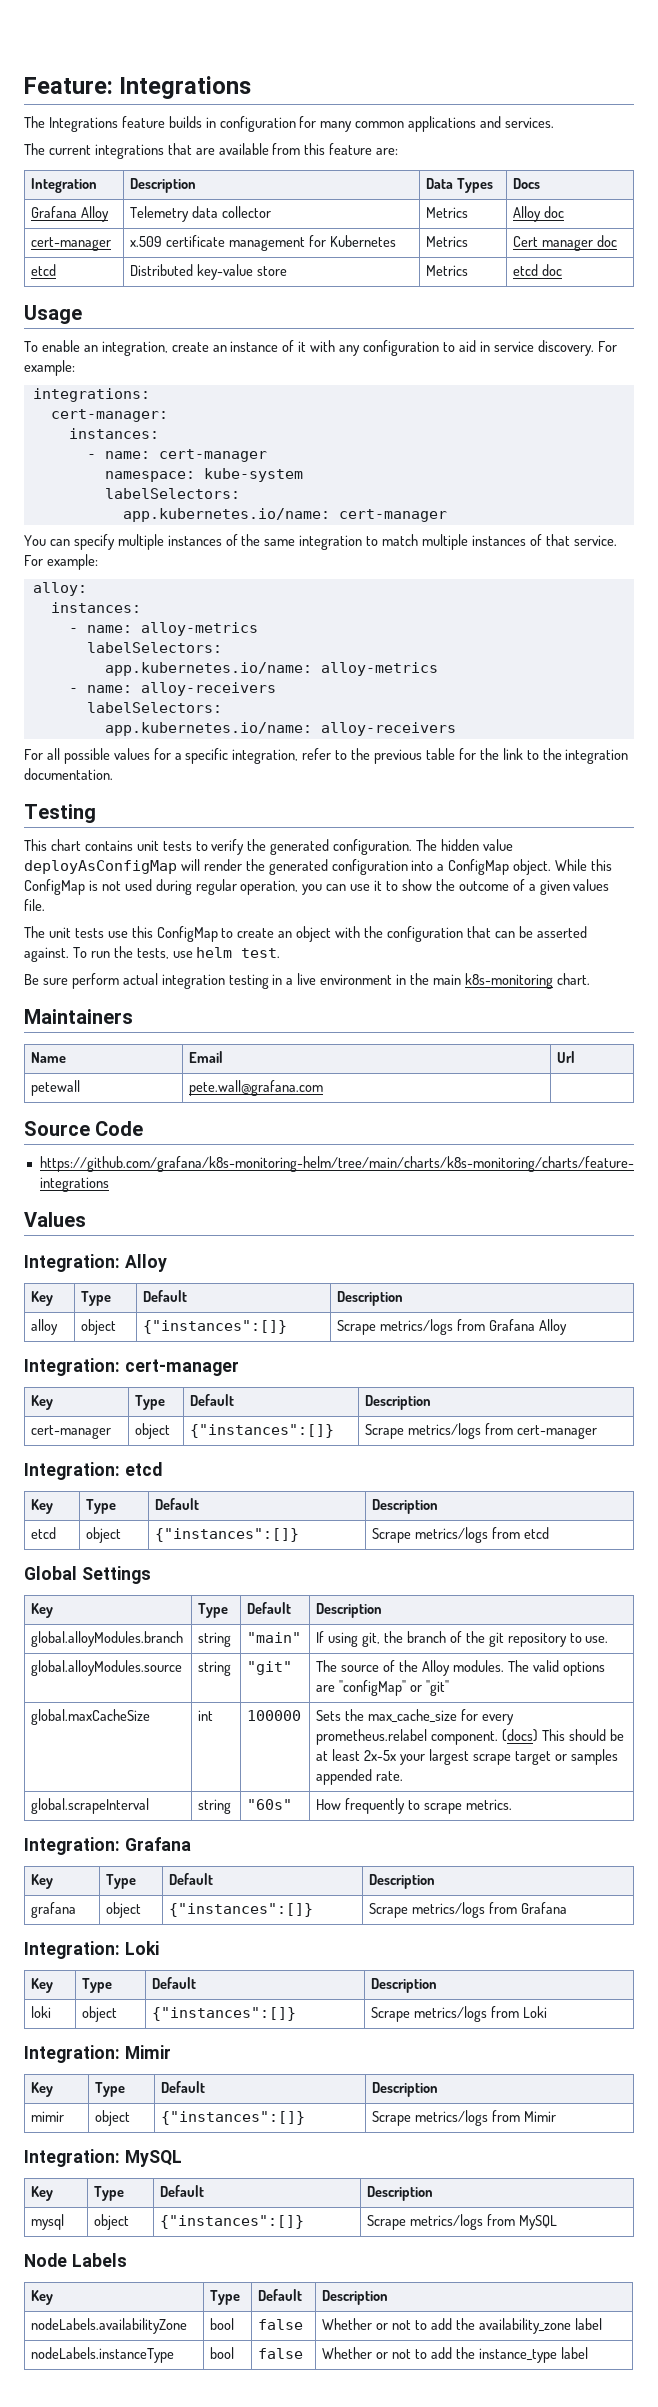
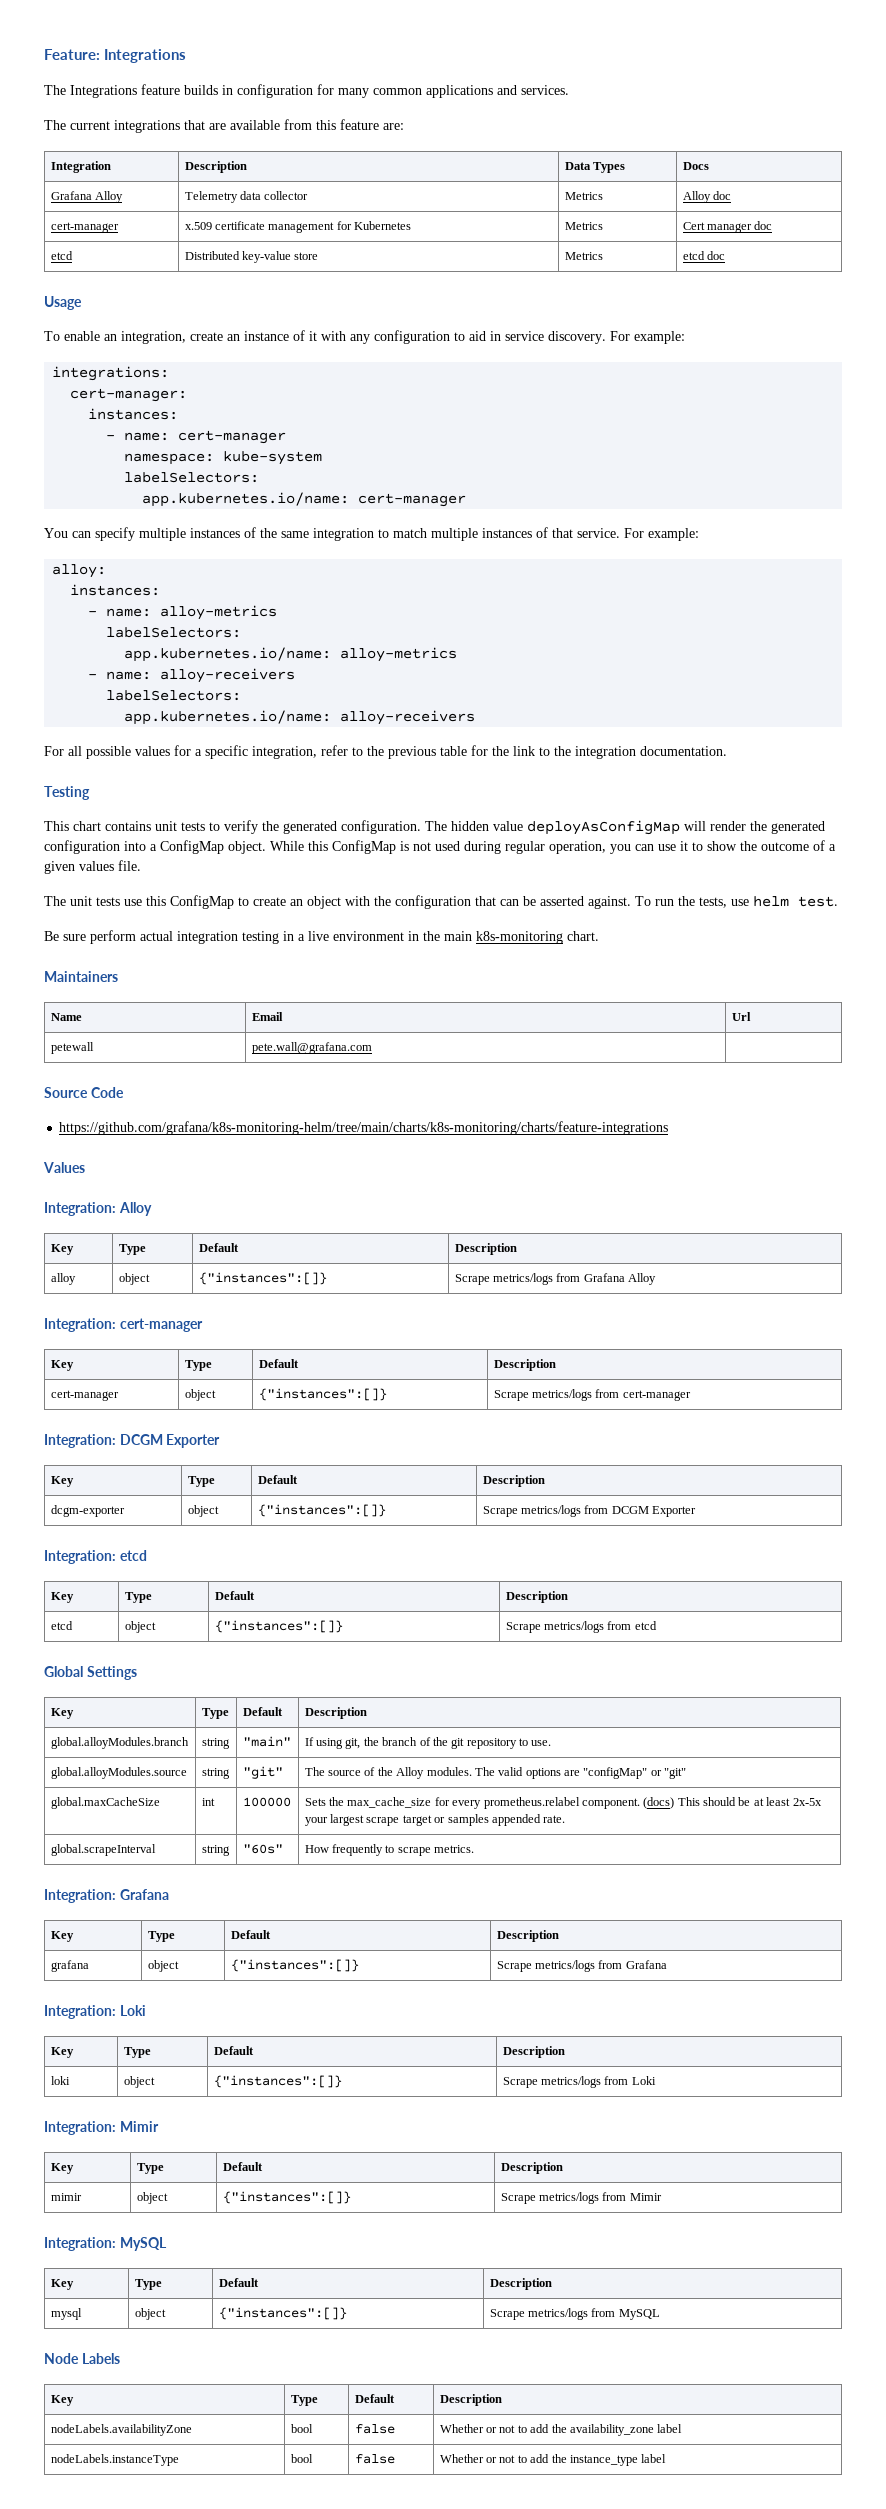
(598, 1432) none -> [44,1434,221,1448] [50,1476,74,1487] [187,1476,215,1487] [257,1475,298,1484] [482,1475,545,1487] [50,1505,125,1517] [187,1505,219,1517] [257,1504,386,1517] [482,1505,697,1517] // Integration: DCGM Exporter // Key | Type | Default | Description // dcgm-exporter | object | {"instances":[]} | Scrape metrics/logs from DCGM Exporter

